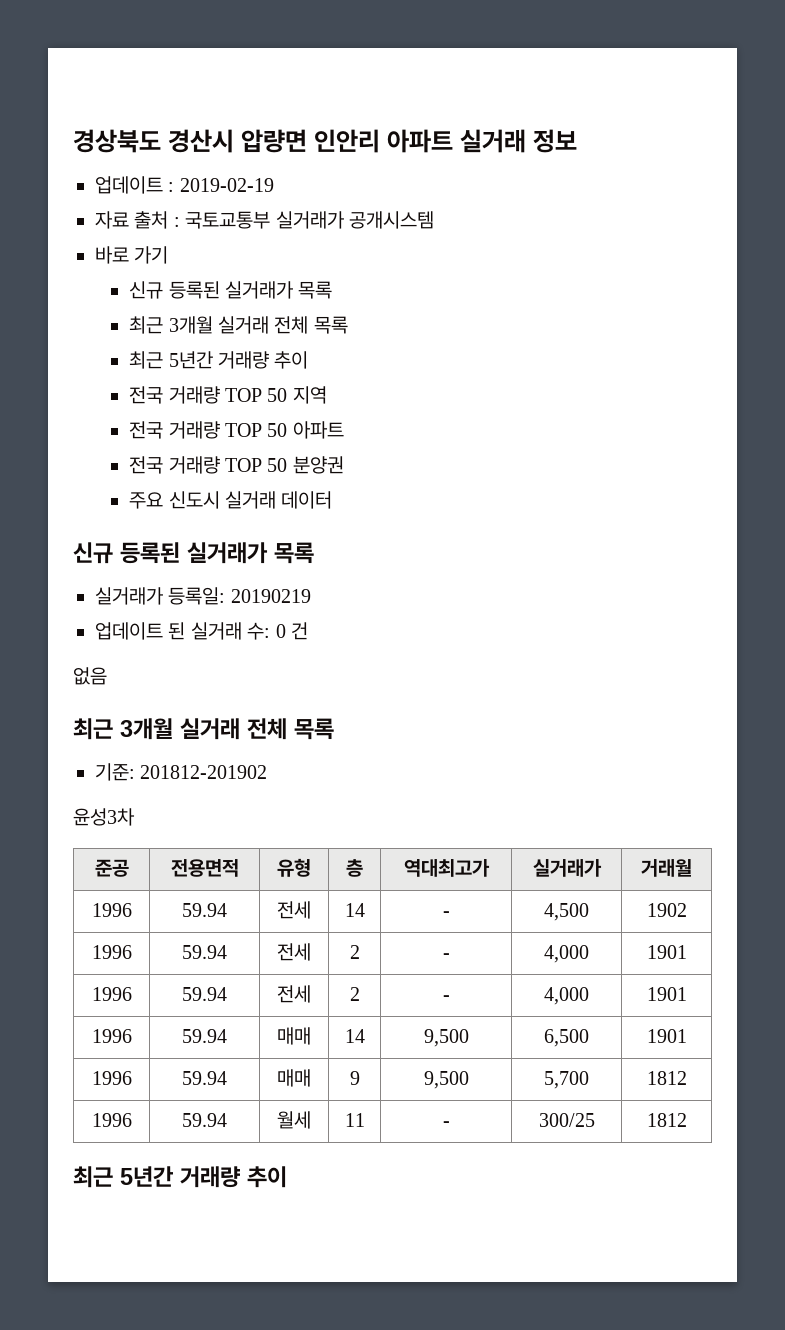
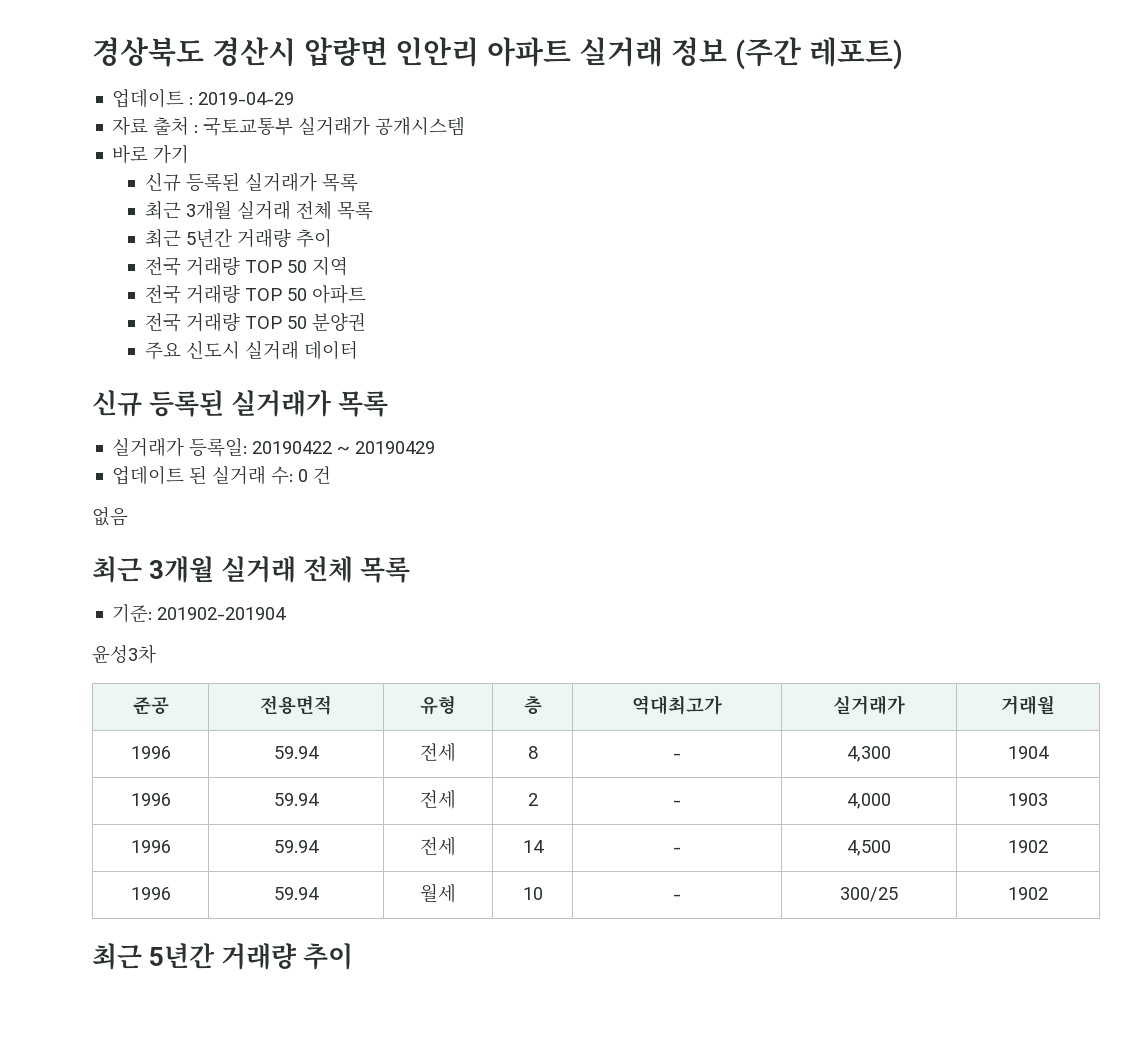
(577, 141) none -> [734,37,903,70] (주간 레포트)
[179,178,274,192] 2019-02-19 -> [198,92,295,105] 2019-04-29
[230,589,311,603] 20190219 -> [252,441,436,454] 20190422 ~ 20190429
[140,765,268,779] 201812-201902 -> [157,607,287,620] 201902-201904
[344,903,365,917] [442,911,450,917] [544,903,589,921] [646,903,687,917] [91,945,132,959] [182,945,227,959] [277,943,311,961] [349,945,360,959] [442,953,450,959] [544,945,589,963] [646,945,687,959] [91,987,132,1001] [182,987,227,1001] [277,985,311,1003] [349,987,360,1001] [442,995,450,1001] [544,987,589,1005] [646,987,687,1001] [91,1029,132,1043] [182,1029,227,1043] [277,1027,311,1045] [344,1029,365,1043] [423,1029,469,1047] [544,1029,589,1047] [646,1029,687,1043] [91,1071,132,1085] [182,1071,227,1085] [277,1069,311,1087] [349,1071,360,1085] [423,1071,469,1089] [544,1071,589,1089] [646,1071,687,1085] 14 | - | 4,500 | 1902 // 1996 | 59.94 | 전세 | 2 | - | 4,000 | 1901 // 1996 | 59.94 | 전세 | 2 | - | 4,000 | 1901 // 1996 | 59.94 | 매매 | 14 | 9,500 | 6,500 | 1901 // 1996 | 59.94 | 매매 | 9 | 9,500 | 5,700 | 1812 -> [527,746,538,759] [673,753,681,759] [847,746,891,762] [1008,746,1049,759] [130,793,171,806] [274,793,319,806] [420,790,456,809] [527,793,538,806] [673,800,681,806] [847,793,891,809] [1008,793,1048,806] [130,840,171,853] [274,840,319,853] [420,837,456,856] [522,840,544,853] [673,847,681,853] [847,840,891,856] [1008,840,1048,853] 8 | - | 4,300 | 1904 // 1996 | 59.94 | 전세 | 2 | - | 4,000 | 1903 // 1996 | 59.94 | 전세 | 14 | - | 4,500 | 1902
[344,1113,365,1127] 11 -> [522,887,543,900] 10
[646,1113,687,1127] 1812 -> [1008,887,1048,900] 1902

